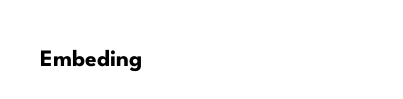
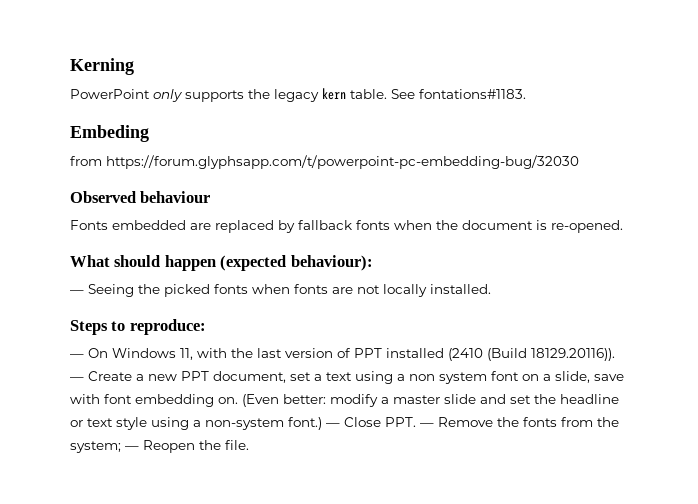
[40,49,142,72] Embeding -> [70,58,134,75] [70,88,526,102] [70,125,149,142] [70,155,579,169] [70,191,211,203] [70,220,623,233] [70,255,373,271] [70,284,491,297] [70,319,206,335] [70,348,615,361] [70,371,624,384] [70,394,619,407] [70,417,619,430] [70,440,249,453] Kerning // PowerPoint only supports the legacy kern table. See fontations#1183. // Embeding // from https://forum.glyphsapp.com/t/powerpoint-pc-embedding-bug/32030 // Observed behaviour // Fonts embedded are replaced by fallback fonts when the document is re-opened. // What should happen (expected behaviour): // — Seeing the picked fonts when fonts are not locally installed. // Steps to reproduce: // — On Windows 11, with the last version of PPT installed (2410 (Build 18129.20116)). — Create a new PPT document, set a text using a non system font on a slide, save with font embedding on. (Even better: modify a master slide and set the headline or text style using a non-system font.) — Close PPT. — Remove the fonts from the system; — Reopen the file.

